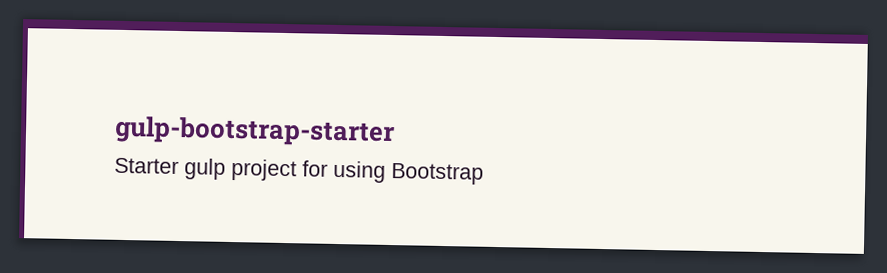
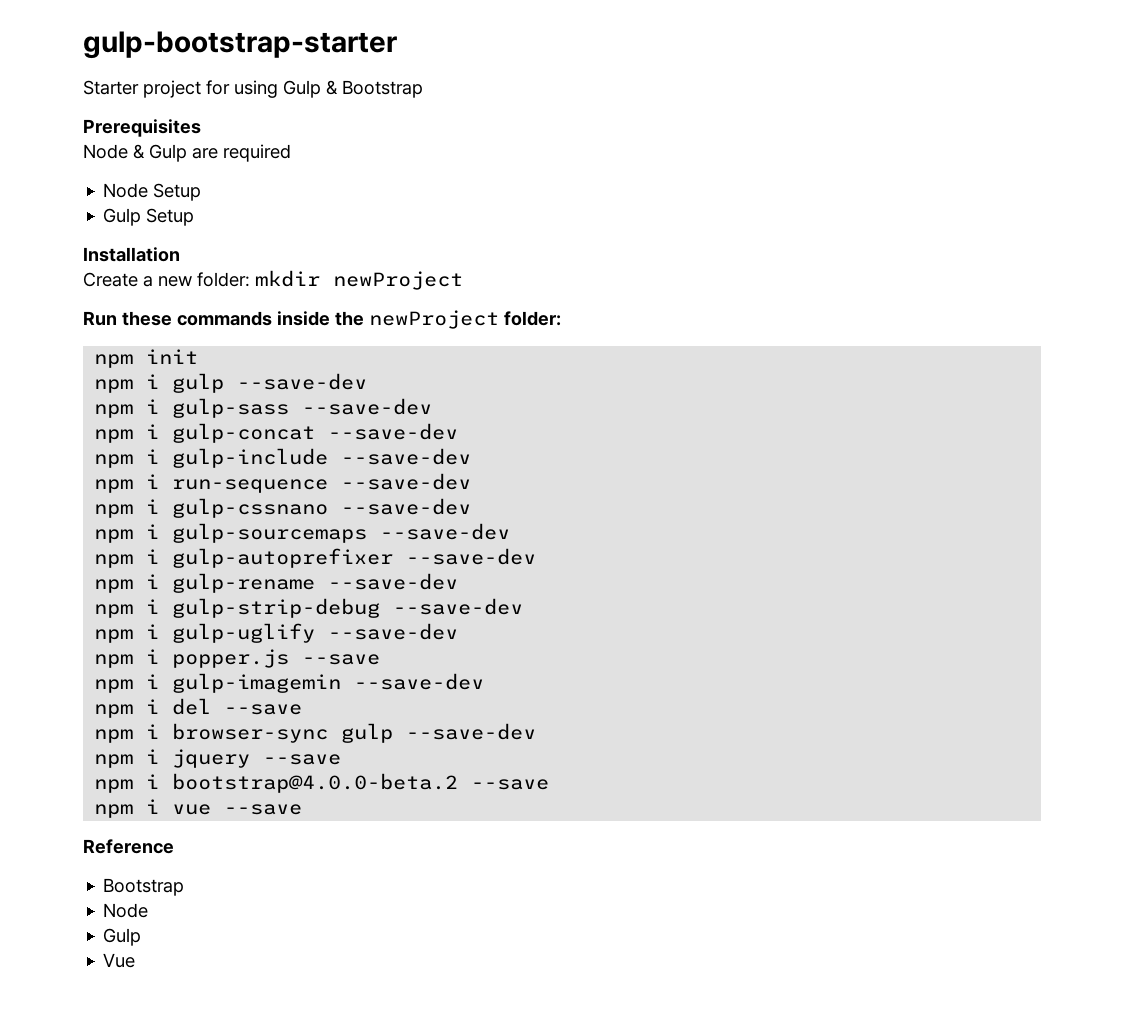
[184,158,226,180] gulp -> (139, 87) none
[391,163,484,185] Bootstrap -> [283,80,423,98] [83,119,201,137] [83,144,291,162] [103,183,202,201] [103,208,195,226] [83,247,180,262] [83,270,463,290] [83,310,561,329] [94,349,199,368] [94,373,368,393] [94,398,433,418] [94,423,459,443] [94,448,472,468] [94,473,472,493] [94,498,472,518] [94,523,511,543] [94,548,537,568] [94,573,459,593] [94,598,524,618] [94,623,459,643] [94,649,381,668] [94,673,485,693] [94,698,303,718] [94,723,537,743] [94,749,342,768] [94,773,550,793] [94,799,303,818] [83,839,174,854] [103,878,185,896] [103,903,149,918] [103,928,142,946] [103,953,136,968] Gulp & Bootstrap // Prerequisites // Node & Gulp are required // Node Setup // Gulp Setup // Installation // Create a new folder: mkdir newProject // Run these commands inside the newProject folder: // npm init // npm i gulp --save-dev // npm i gulp-sass --save-dev // npm i gulp-concat --save-dev // npm i gulp-include --save-dev // npm i run-sequence --save-dev // npm i gulp-cssnano --save-dev // npm i gulp-sourcemaps --save-dev // npm i gulp-autoprefixer --save-dev // npm i gulp-rename --save-dev // npm i gulp-strip-debug --save-dev // npm i gulp-uglify --save-dev // npm i popper.js --save // npm i gulp-imagemin --save-dev // npm i del --save // npm i browser-sync gulp --save-dev // npm i jquery --save // npm i bootstrap@4.0.0-beta.2 --save // npm i vue --save // Reference // Bootstrap // Node // Gulp // Vue

